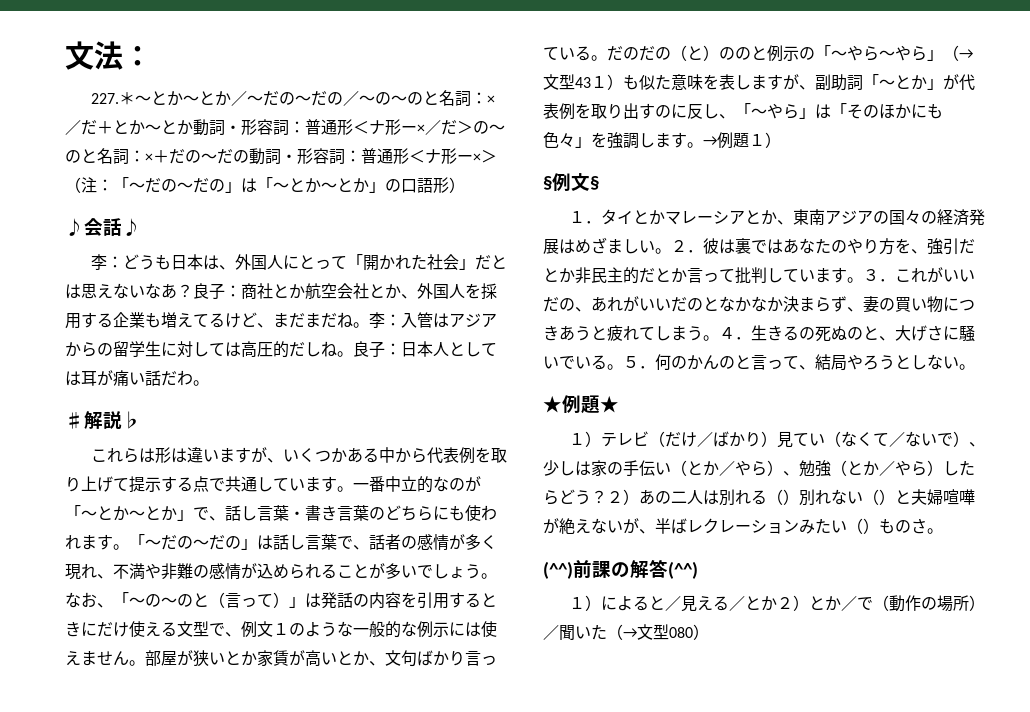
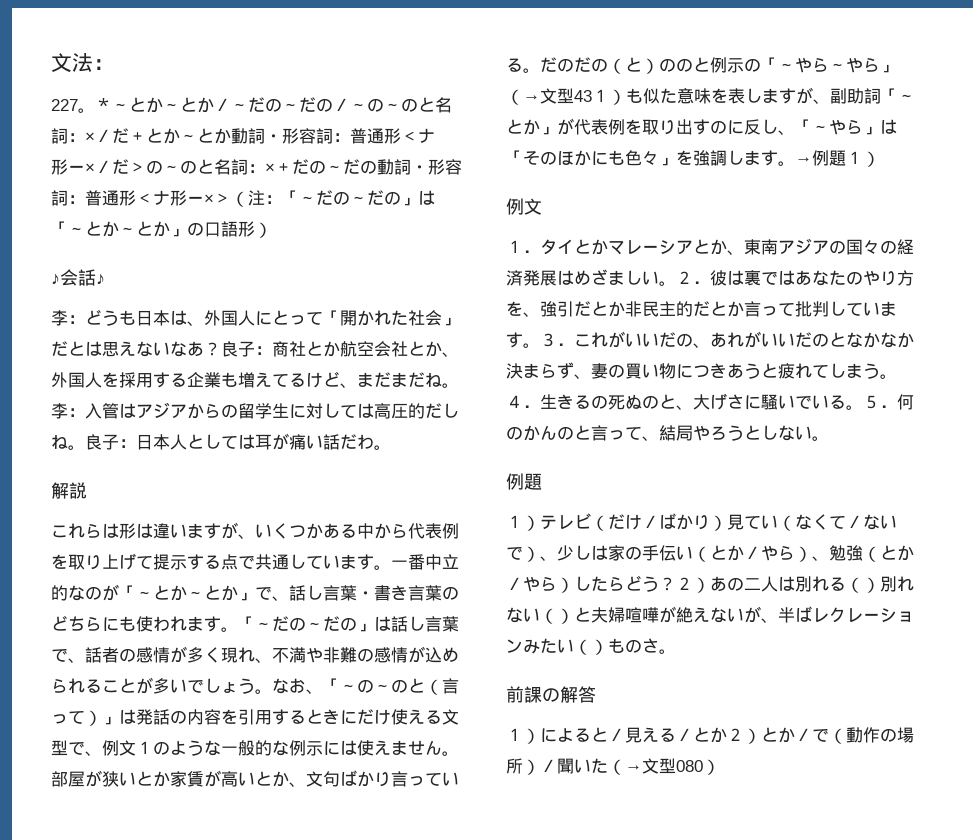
[90,93,119,104] 227. -> [51,99,95,113] 227。
[65,412,84,429] ♯ -> (391, 447) none
[122,411,141,429] ♭ -> (87, 490) none
[543,173,599,191] §例文§ -> [506,198,542,215] 例文
[543,395,619,414] ★例題★ -> [506,473,542,490] 例題
[543,561,573,579] (^^) -> (676, 651) none
[668,561,698,579] (^^) -> (596, 694) none

